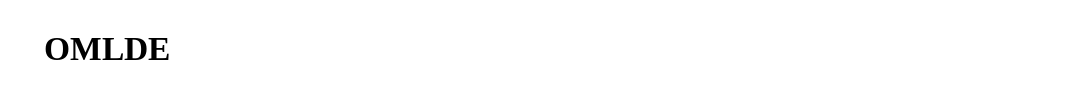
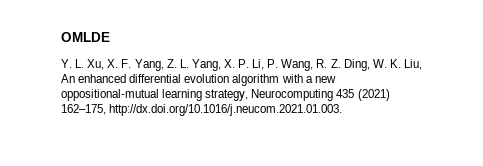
(170, 49) none -> [61,59,422,71] [61,74,336,86] [61,89,390,101] [61,104,343,116] // Y. L. Xu, X. F. Yang, Z. L. Yang, X. P. Li, P. Wang, R. Z. Ding, W. K. Liu, An enhanced differential evolution algorithm with a new oppositional-mutual learning strategy, Neurocomputing 435 (2021) 162–175, http://dx.doi.org/10.1016/j.neucom.2021.01.003.

